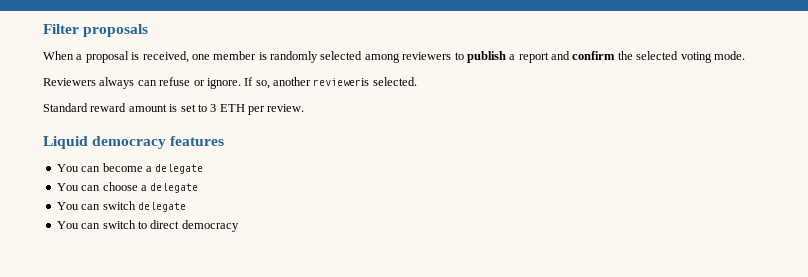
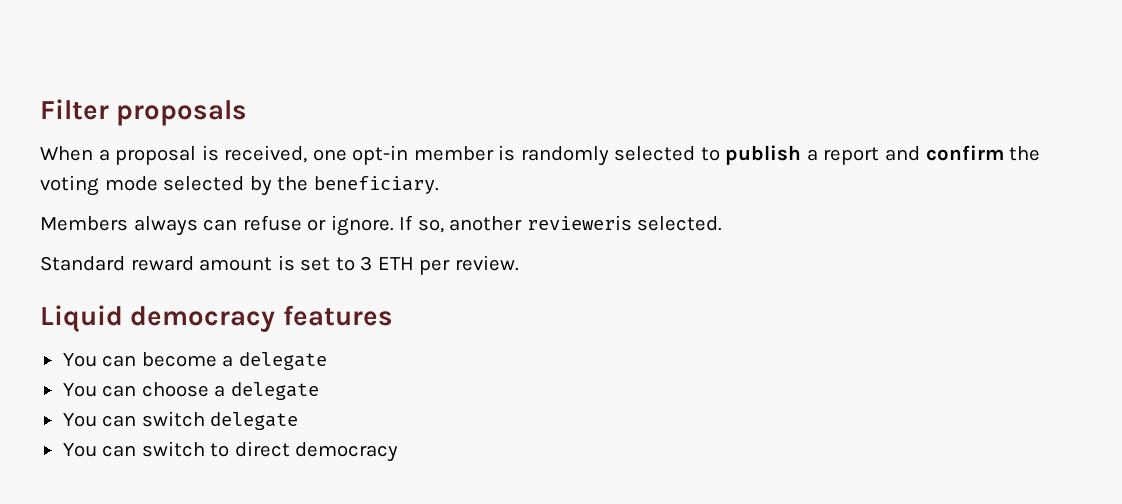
(210, 57) none -> [352,145,409,165] opt-in
[364,52,452,63] among reviewers -> (696, 153) none
[636,51,745,63] [43,78,96,86] selected voting mode. // Reviewers -> [40,175,439,196] [40,216,128,231] voting mode selected by the beneficiary. // Members

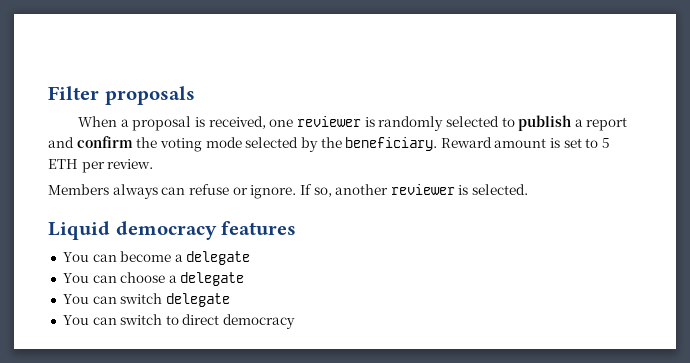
[352,145,494,165] opt-in member -> [296,116,361,127] reviewer
(439, 185) none -> [440,137,611,148] [48,159,154,173] Reward amount is set to 5 ETH per review.
[526,215,632,231] revieweris -> [390,184,469,195] reviewer is
[40,255,519,275] // Standard reward amount is set to 3 ETH per review. -> (529, 189) none

